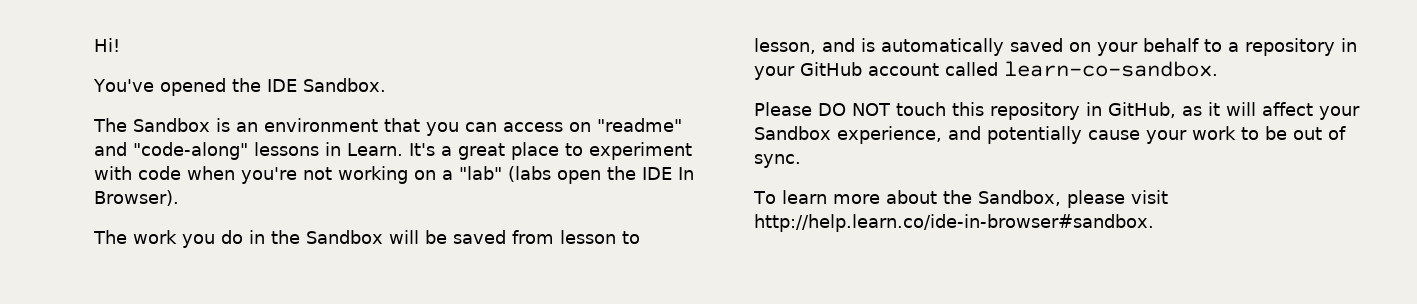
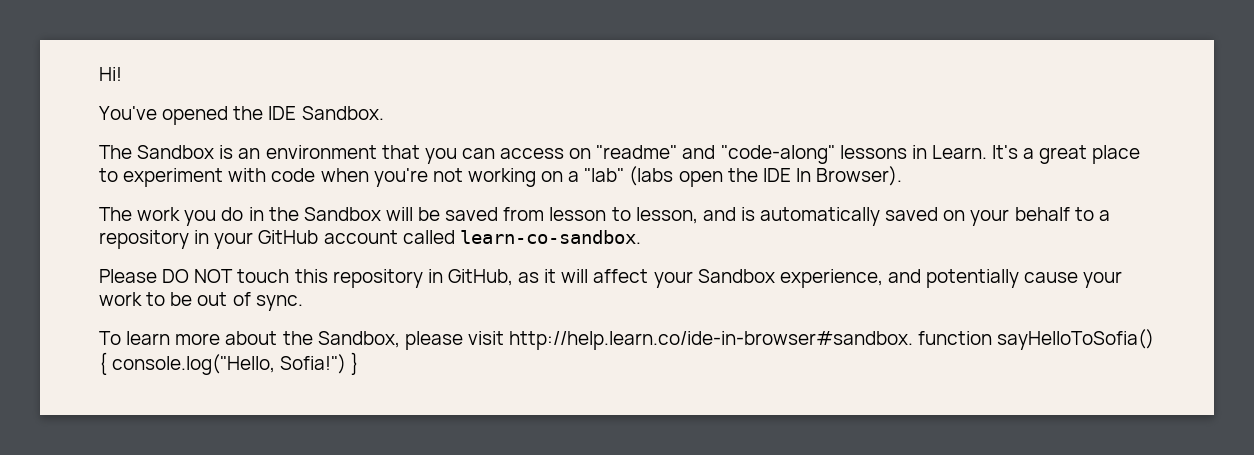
(1154, 223) none -> [918,329,1155,350] [99,352,360,375] function sayHelloToSofia() { console.log("Hello, Sofia!") }

